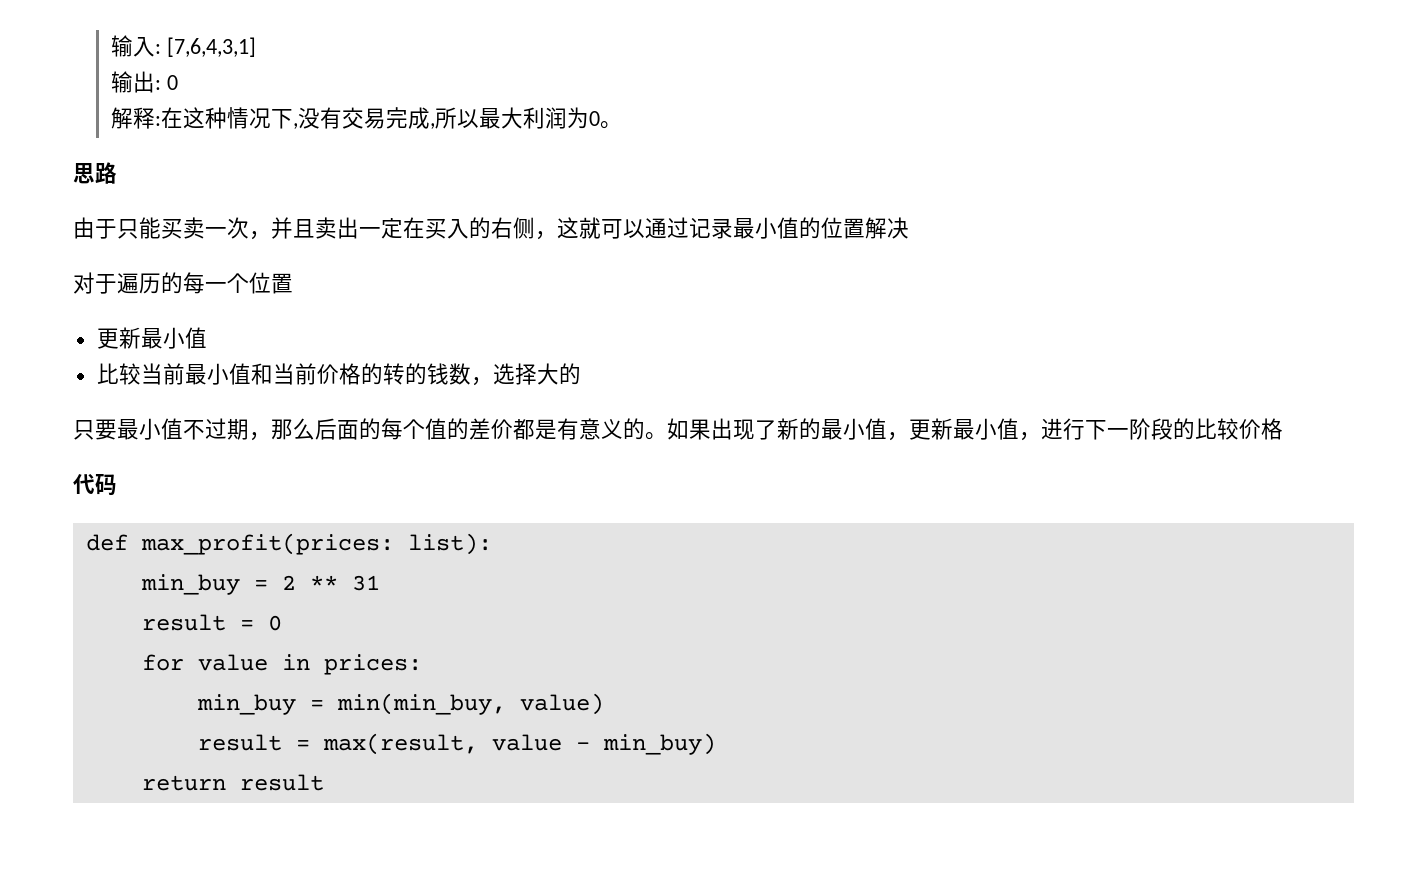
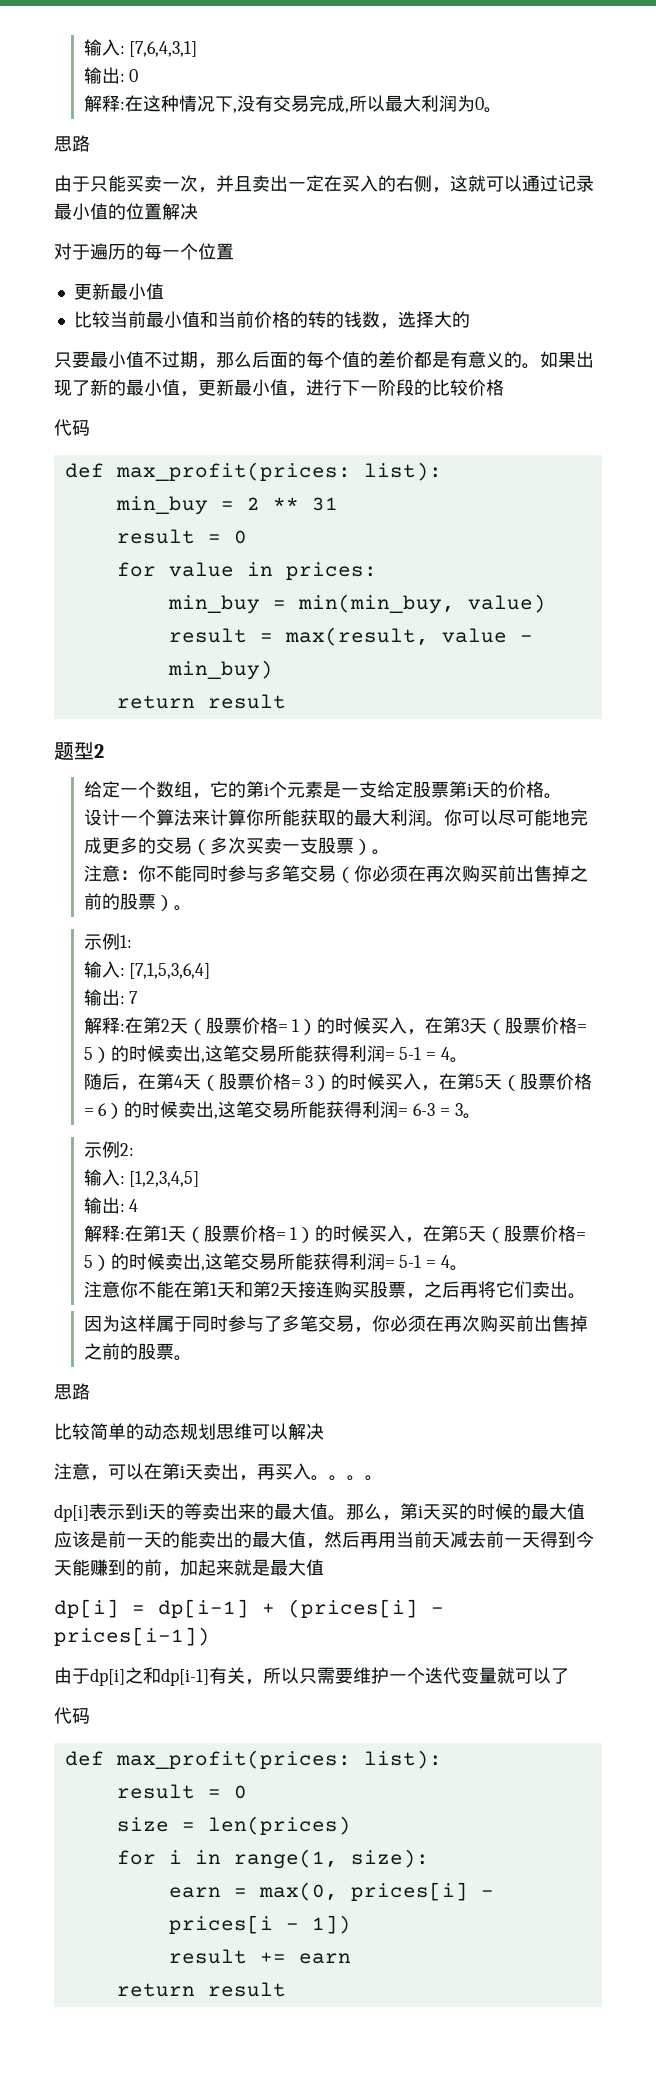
(324, 782) none -> [54,742,104,760] [83,781,562,799] [83,809,588,827] [83,837,390,855] [83,865,588,883] [83,893,192,911] [83,933,132,950] [83,961,211,979] [83,989,139,1006] [83,1017,588,1035] [83,1045,469,1063] [83,1073,593,1091] [83,1101,481,1119] [83,1141,134,1158] [83,1169,200,1187] [83,1197,139,1214] [83,1225,587,1243] [83,1253,469,1271] [83,1281,586,1299] [83,1315,588,1333] [83,1343,192,1361] [54,1383,90,1400] [54,1423,324,1440] [54,1463,383,1481] [54,1503,585,1522] [54,1531,594,1549] [54,1559,324,1577] [54,1599,444,1618] [54,1627,210,1646] [54,1667,569,1686] [54,1707,90,1724] [64,1750,442,1769] [116,1784,247,1799] [116,1816,351,1835] [116,1849,429,1869] [168,1882,494,1901] [168,1915,351,1934] [168,1949,351,1964] [116,1982,286,1997] // 题型2 // 给定一个数组，它的第i个元素是一支给定股票第i天的价格。 // 设计一个算法来计算你所能获取的最大利润。你可以尽可能地完成更多的交易（多次买卖一支股票）。 // 注意：你不能同时参与多笔交易（你必须在再次购买前出售掉之前的股票）。 // 示例1: // 输入: [7,1,5,3,6,4] // 输出: 7 // 解释:在第2天（股票价格= 1）的时候买入，在第3天（股票价格= 5）的时候卖出,这笔交易所能获得利润= 5-1 = 4。 // 随后，在第4天（股票价格= 3）的时候买入，在第5天（股票价格= 6）的时候卖出,这笔交易所能获得利润= 6-3 = 3。 // 示例2: // 输入: [1,2,3,4,5] // 输出: 4 // 解释:在第1天（股票价格= 1）的时候买入，在第5天（股票价格= 5）的时候卖出,这笔交易所能获得利润= 5-1 = 4。 // 注意你不能在第1天和第2天接连购买股票，之后再将它们卖出。 // 因为这样属于同时参与了多笔交易，你必须在再次购买前出售掉之前的股票。 // 思路 // 比较简单的动态规划思维可以解决 // 注意，可以在第i天卖出，再买入。。。。 // dp[i]表示到i天的等卖出来的最大值。那么，第i天买的时候的最大值应该是前一天的能卖出的最大值，然后再用当前天减去前一天得到今天能赚到的前，加起来就是最大值 // dp[i] = dp[i-1] + (prices[i] - prices[i-1]) // 由于dp[i]之和dp[i-1]有关，所以只需要维护一个迭代变量就可以了 // 代码 // def max_profit(prices: list): // result = 0 // size = len(prices) // for i in range(1, size): // earn = max(0, prices[i] - prices[i - 1]) // result += earn // return result

